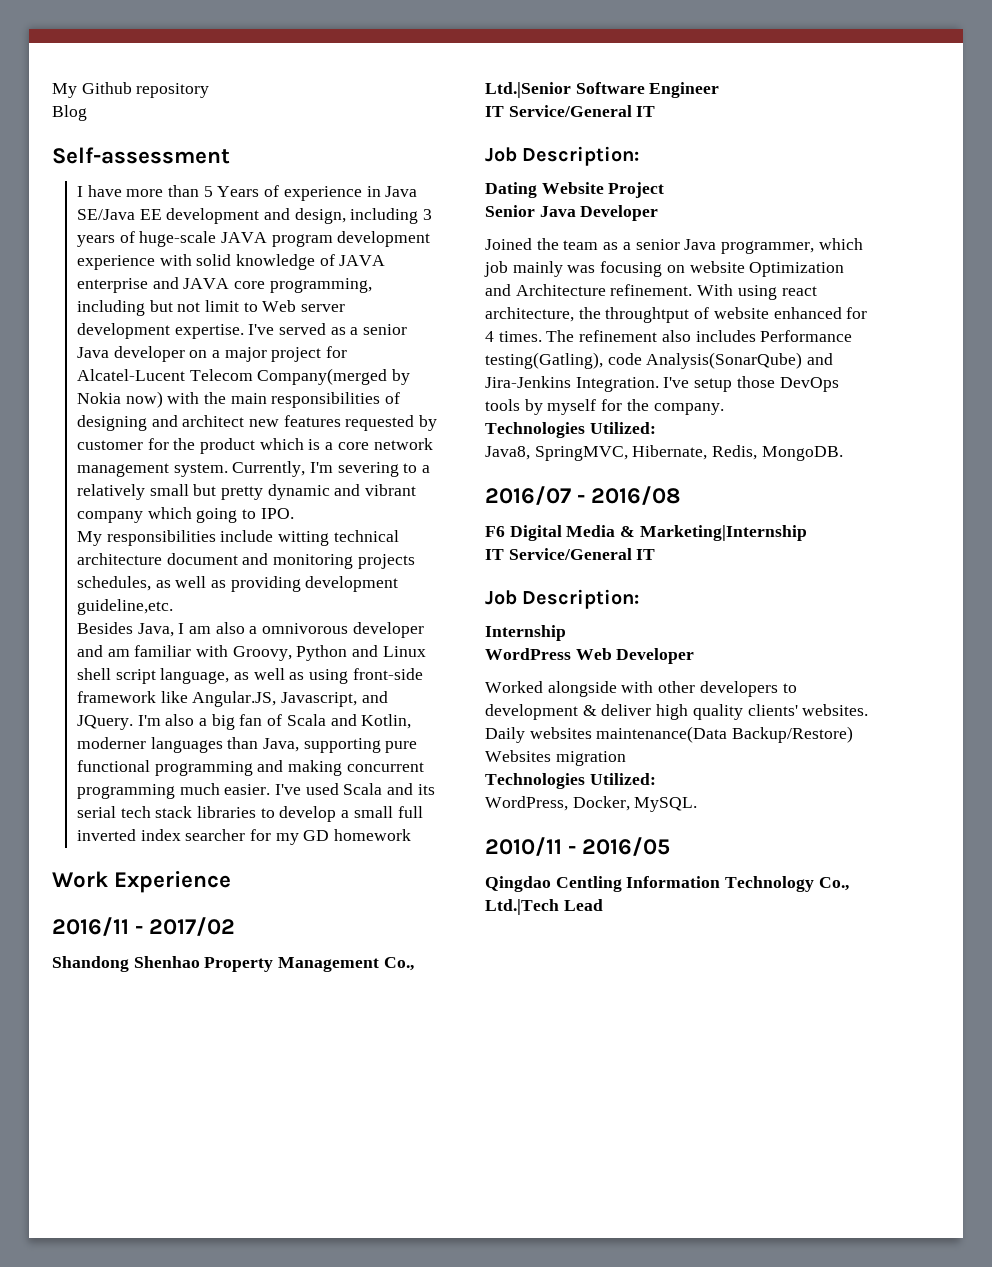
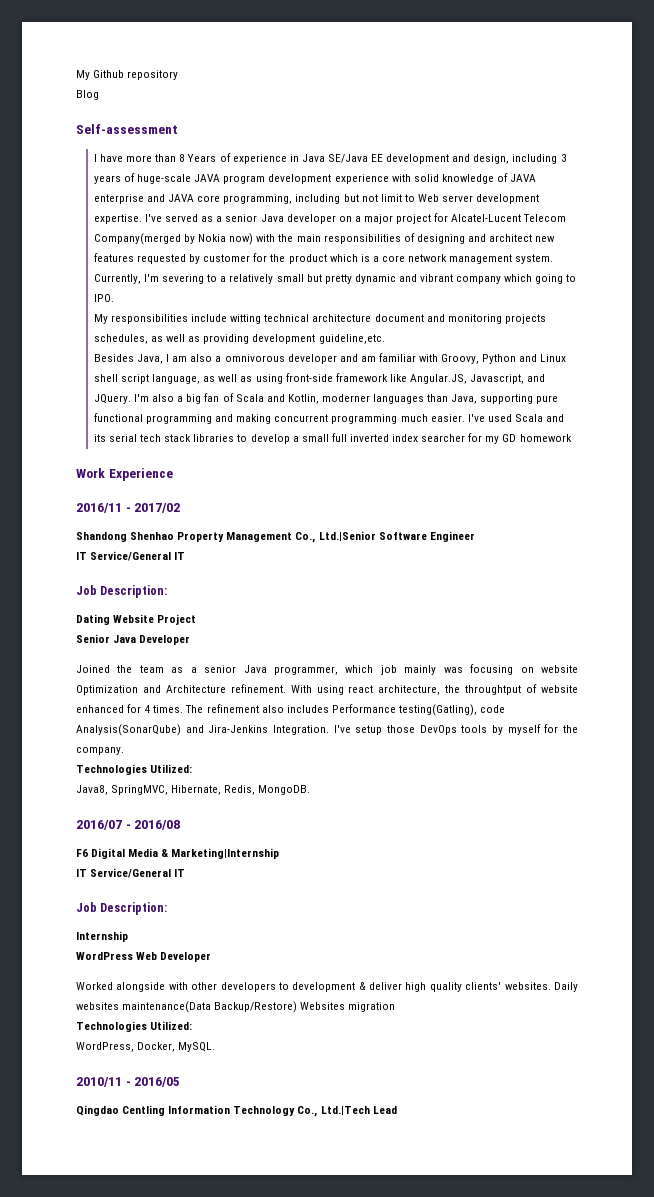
[203,186,213,197] 5 -> [179,154,186,162] 8

